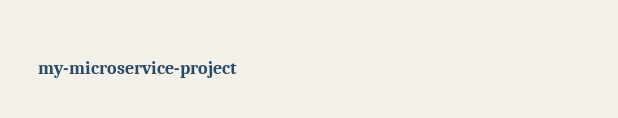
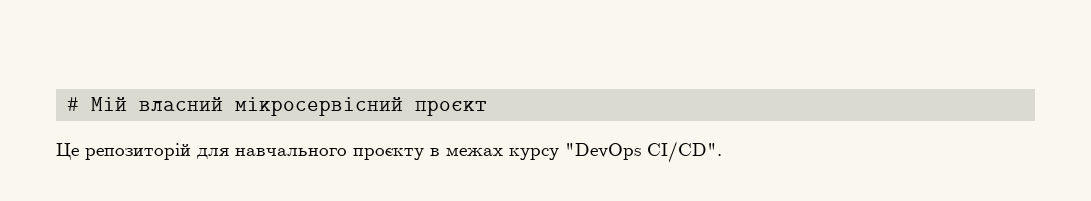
[38,61,237,78] my-microservice-project -> [67,97,488,116] [56,141,722,163] # Мій власний мікросервісний проєкт // Це репозиторій для навчального проєкту в межах курсу "DevOps CI/CD".

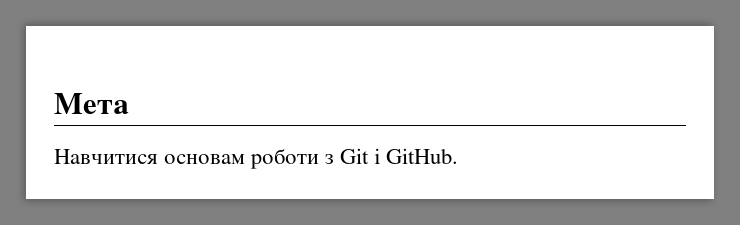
[67,97,488,116] [56,141,722,163] # Мій власний мікросервісний проєкт // Це репозиторій для навчального проєкту в межах курсу "DevOps CI/CD". -> [54,93,129,114] [54,148,459,169] Мета // Навчитися основам роботи з Git і GitHub.

